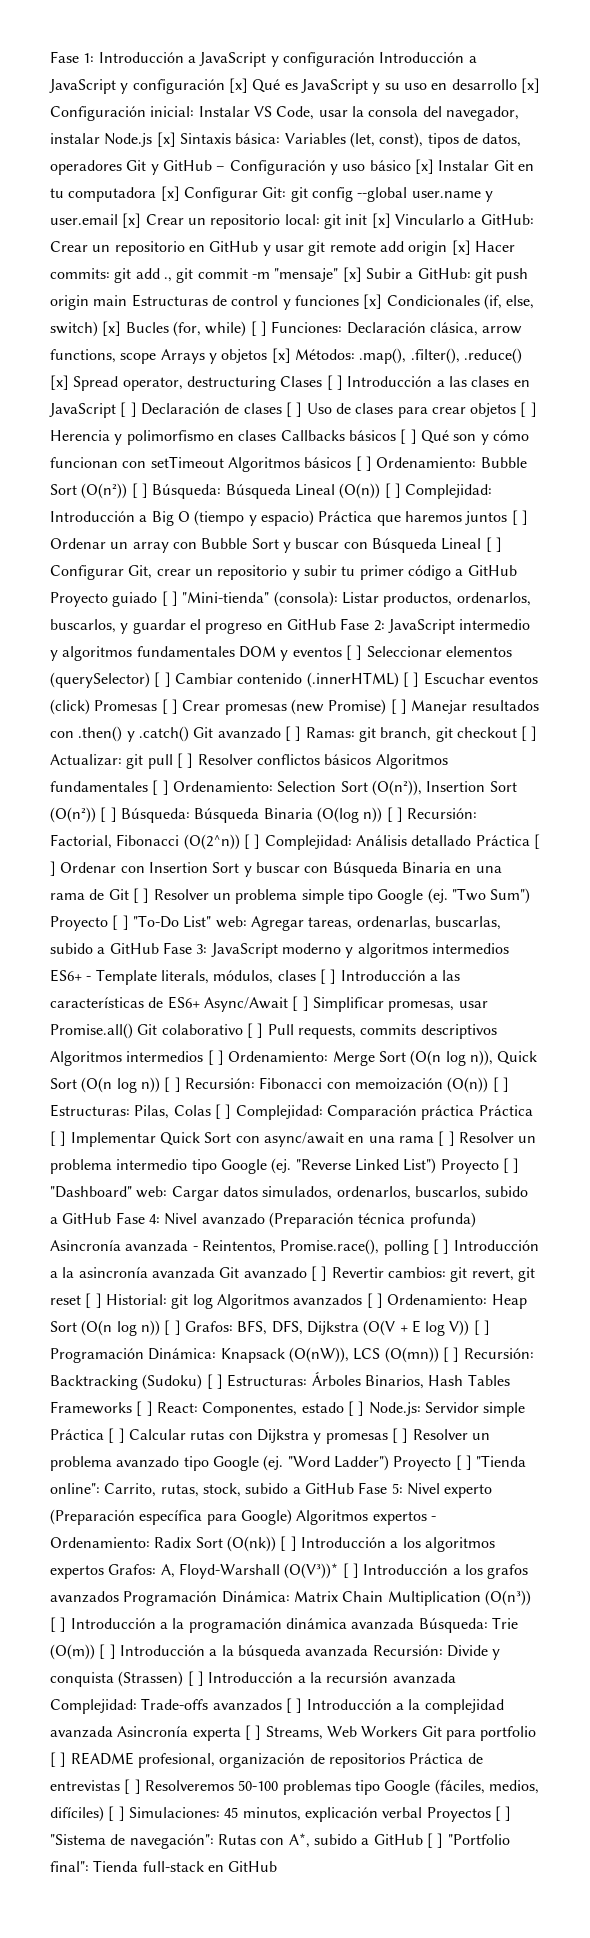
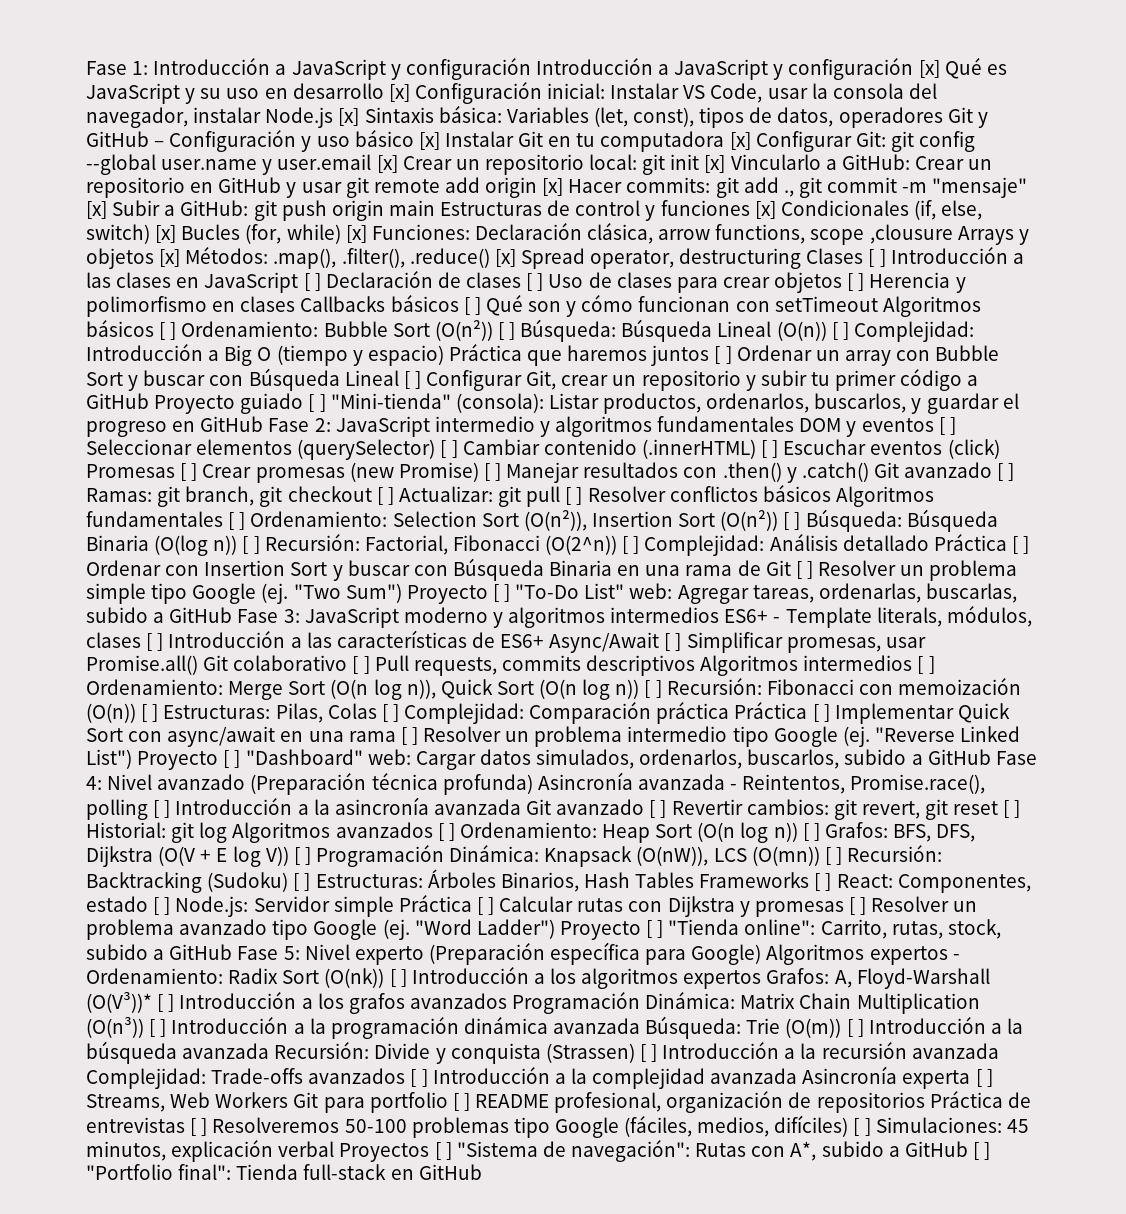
[250,321,267,336] [ ] -> [345,225,367,243] [x]
(157, 358) none -> [869,224,953,244] ,clousure

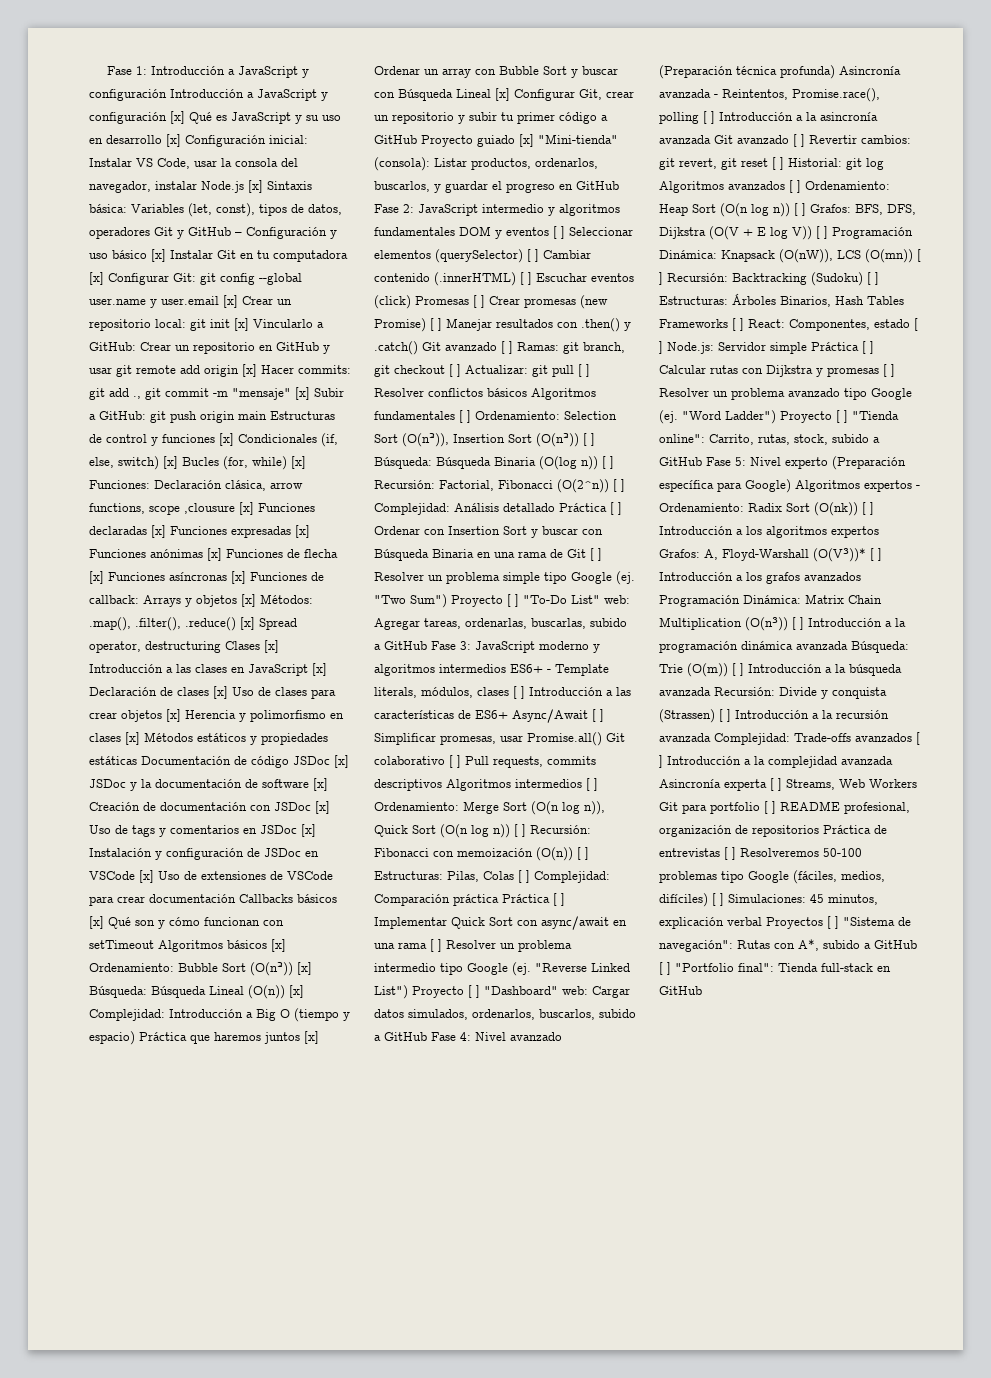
(953, 234) none -> [239,502,315,515] [89,525,310,538] [89,548,338,561] [89,571,324,584] [89,595,139,604] [x] Funciones declaradas [x] Funciones expresadas [x] Funciones anónimas [x] Funciones de flecha [x] Funciones asíncronas [x] Funciones de callback:
[868,249,886,267] [ ] -> [264,640,279,653] [x]
[303,273,321,291] [ ] -> [312,663,327,676] [x]
[526,273,544,291] [ ] -> [213,686,228,699] [x]
[847,273,865,291] [ ] -> [166,709,181,722] [x]
[300,295,481,315] Callbacks básicos [ ] -> [125,732,328,745] [89,755,349,768] [89,778,328,791] [89,801,330,814] [89,824,316,837] [89,848,319,860] [89,870,333,883] [89,894,337,906] [89,916,104,929] [x] Métodos estáticos y propiedades estáticas Documentación de código JSDoc [x] JSDoc y la documentación de software [x] Creación de documentación con JSDoc [x] Uso de tags y comentarios en JSDoc [x] Instalación y configuración de JSDoc en VSCode [x] Uso de extensiones de VSCode para crear documentación Callbacks básicos [x]
[159,322,177,340] [ ] -> [271,939,286,952] [x]
[497,322,516,340] [ ] -> [297,962,312,975] [x]
[831,322,849,340] [ ] -> [289,985,304,998] [x]
[714,346,732,364] [ ] -> [304,1031,319,1044] [x]
[403,371,421,389] [ ] -> [495,88,510,101] [x]
[308,394,326,412] [ ] -> [519,134,534,147] [x]

